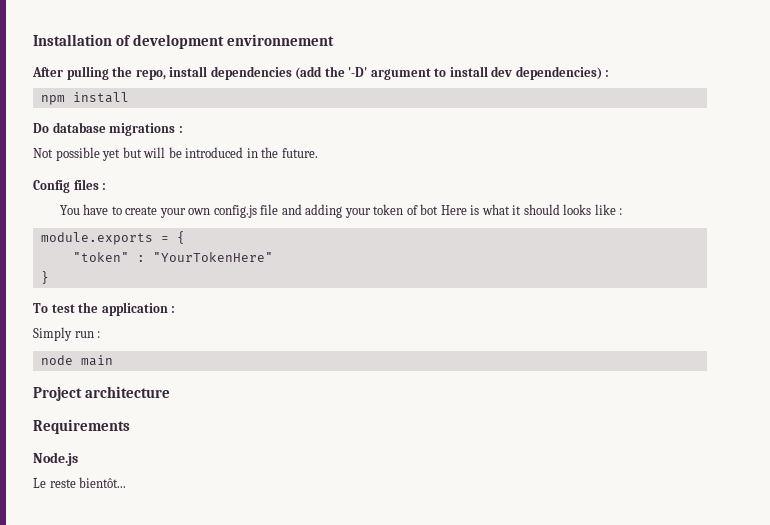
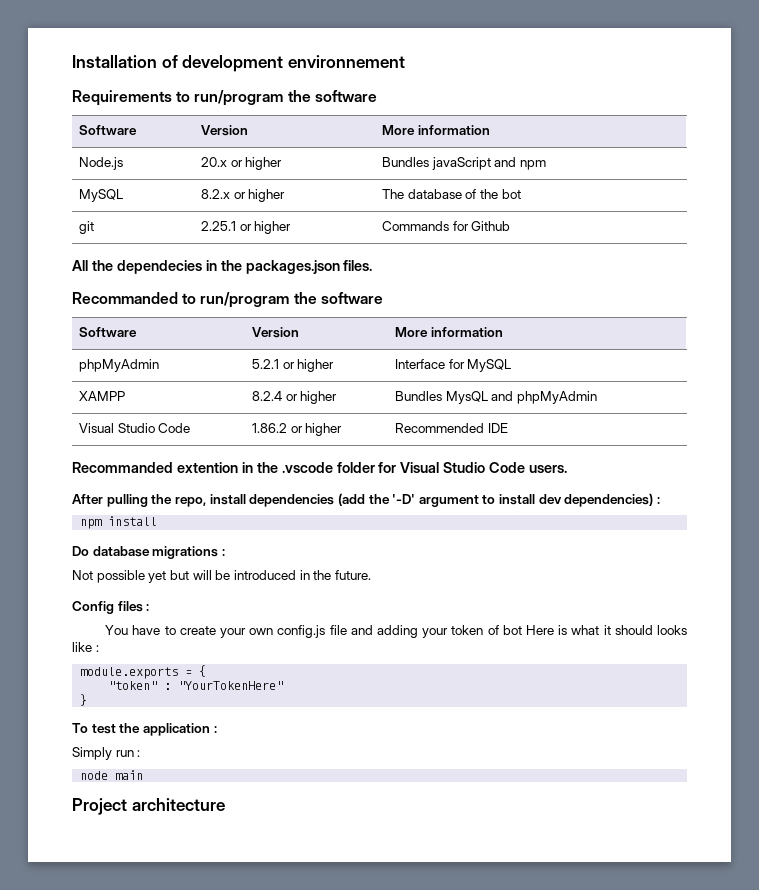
(335, 40) none -> [72,90,377,106] [78,125,137,135] [200,125,248,136] [381,125,490,135] [78,157,123,170] [200,157,283,170] [381,157,546,170] [78,189,123,202] [200,189,286,202] [381,189,521,199] [78,221,94,234] [200,221,292,234] [381,221,511,231] [72,260,373,274] [72,292,383,308] [78,327,137,337] [251,327,299,338] [394,327,503,337] [78,359,159,372] [251,359,335,372] [394,359,512,372] [78,391,125,401] [251,391,338,404] [394,391,597,404] [78,423,191,433] [251,423,343,436] [394,423,508,433] [72,462,568,473] // Requirements to run/program the software // Software | Version | More information // Node.js | 20.x or higher | Bundles javaScript and npm // MySQL | 8.2.x or higher | The database of the bot // git | 2.25.1 or higher | Commands for Github // All the dependecies in the packages.json files. // Recommanded to run/program the software // Software | Version | More information // phpMyAdmin | 5.2.1 or higher | Interface for MySQL // XAMPP | 8.2.4 or higher | Bundles MysQL and phpMyAdmin // Visual Studio Code | 1.86.2 or higher | Recommended IDE // Recommanded extention in the .vscode folder for Visual Studio Code users.
[33,419,130,434] [33,452,78,466] [33,477,127,488] // Requirements // Node.js // Le reste bientôt... -> (225, 804) none

